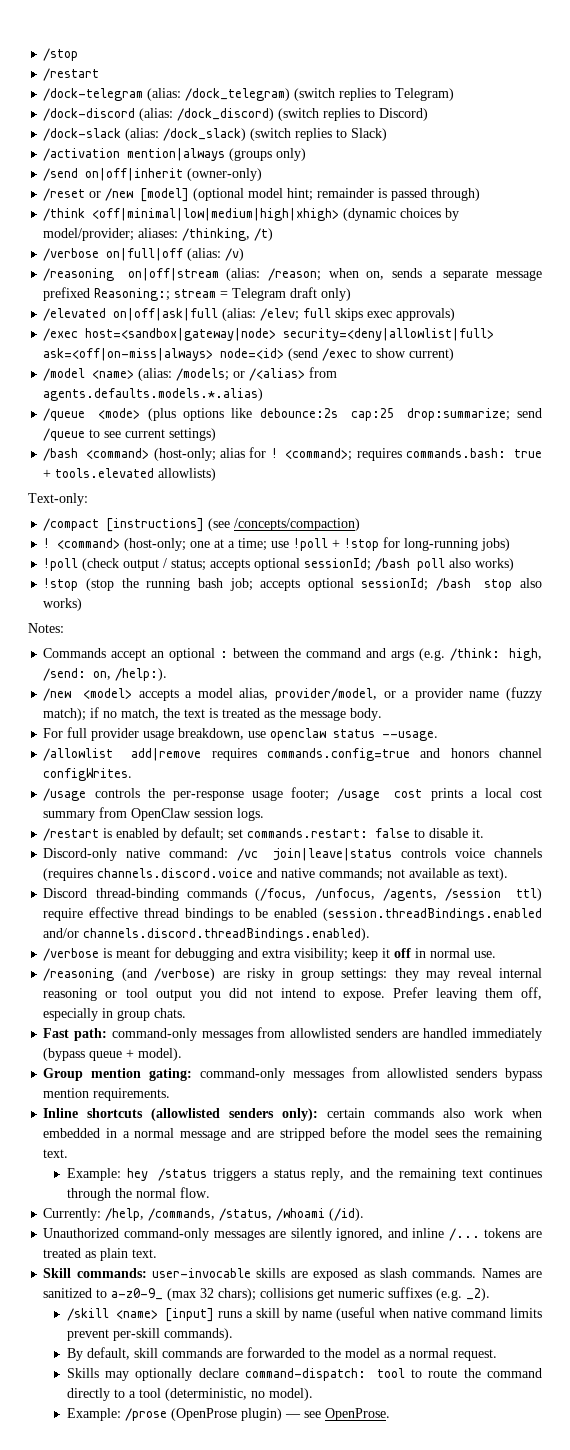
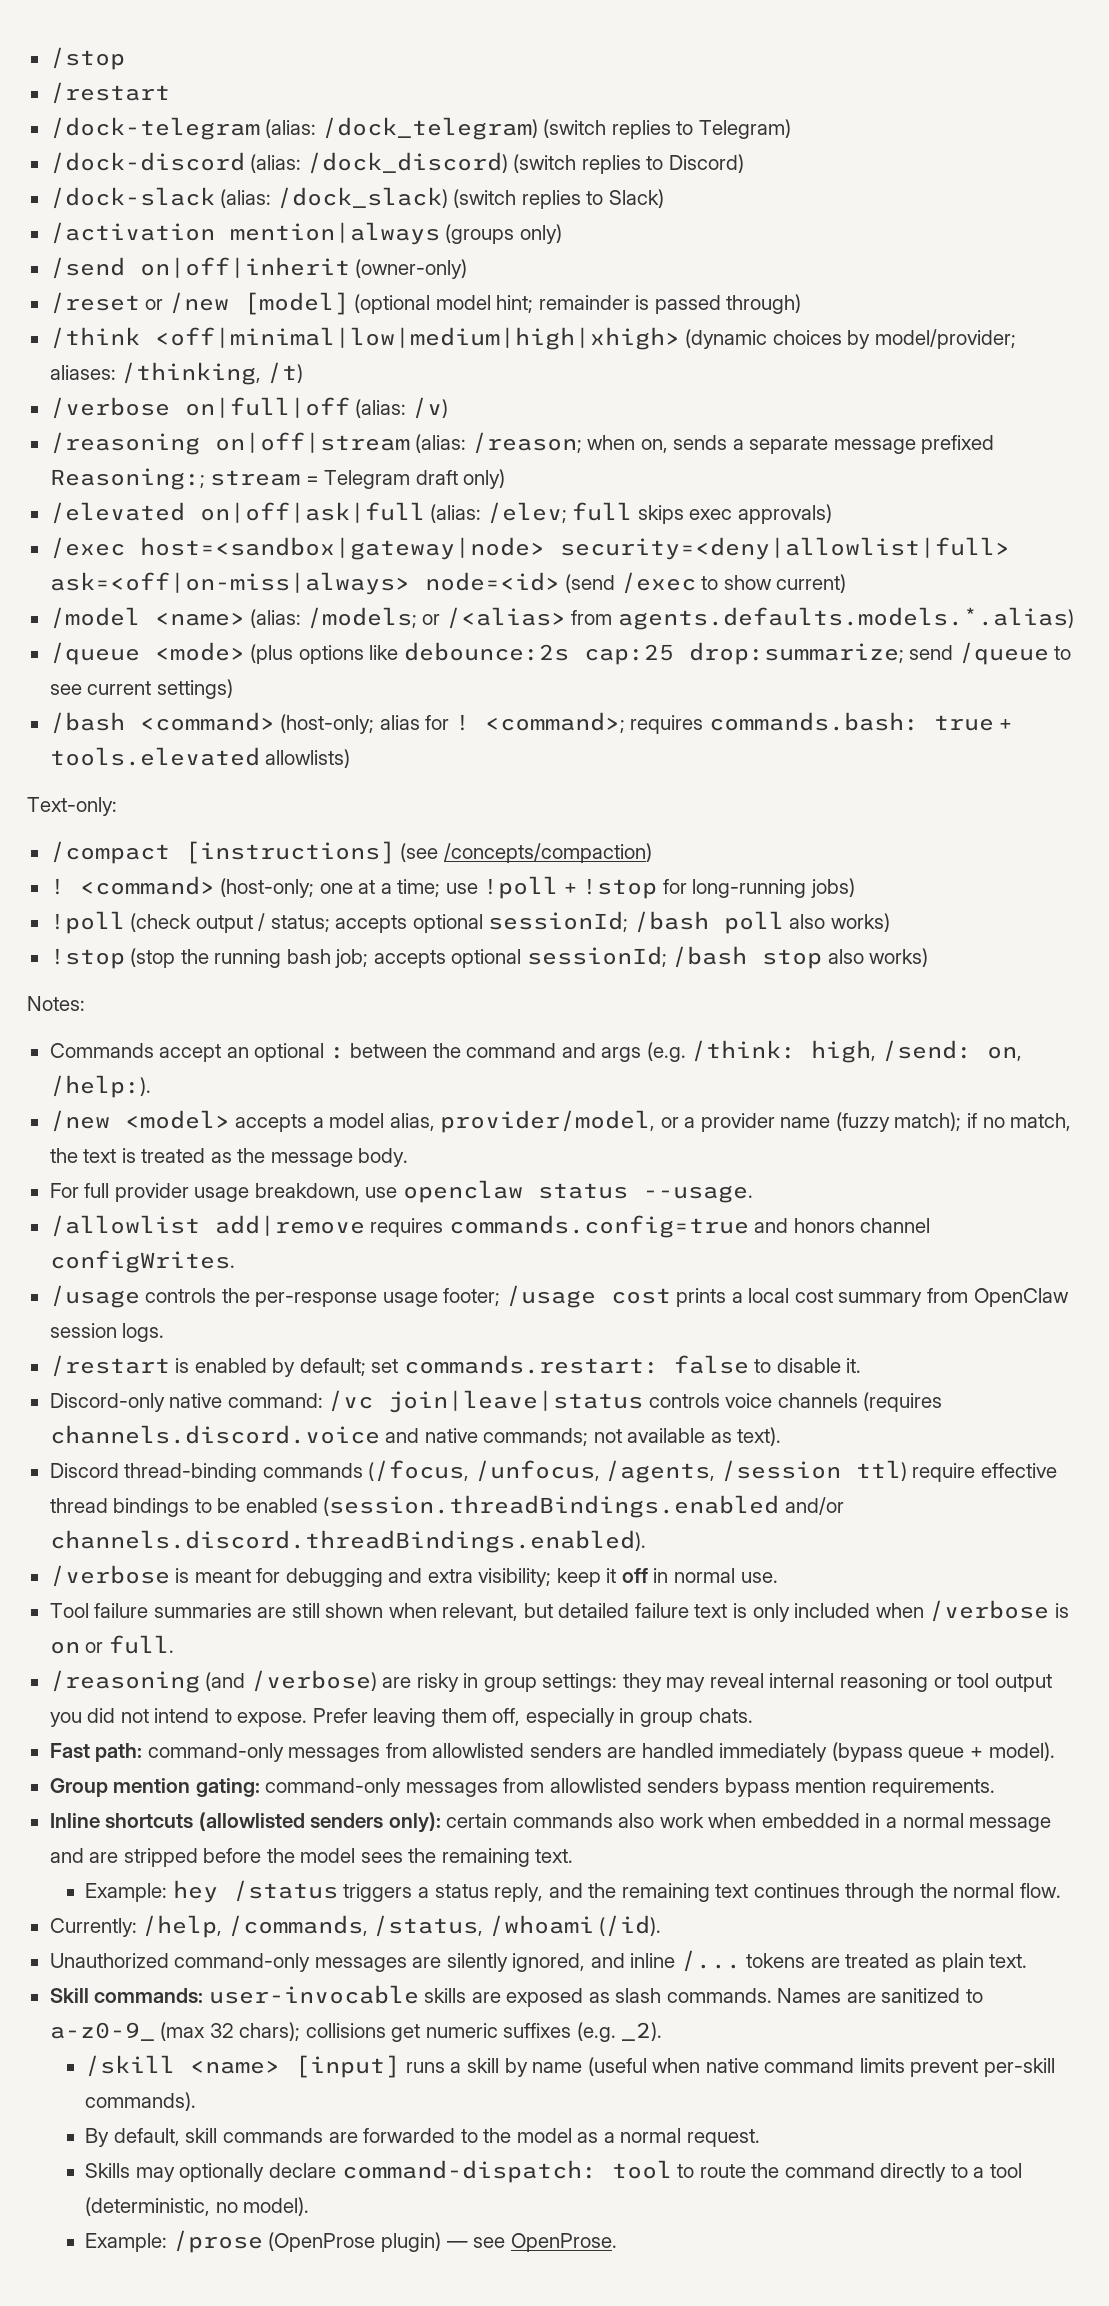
(497, 954) none -> [49,1600,1069,1622] [49,1635,174,1654] // Tool failure summaries are still shown when relevant, but detailed failure text is only included when /verbose is on or full.

